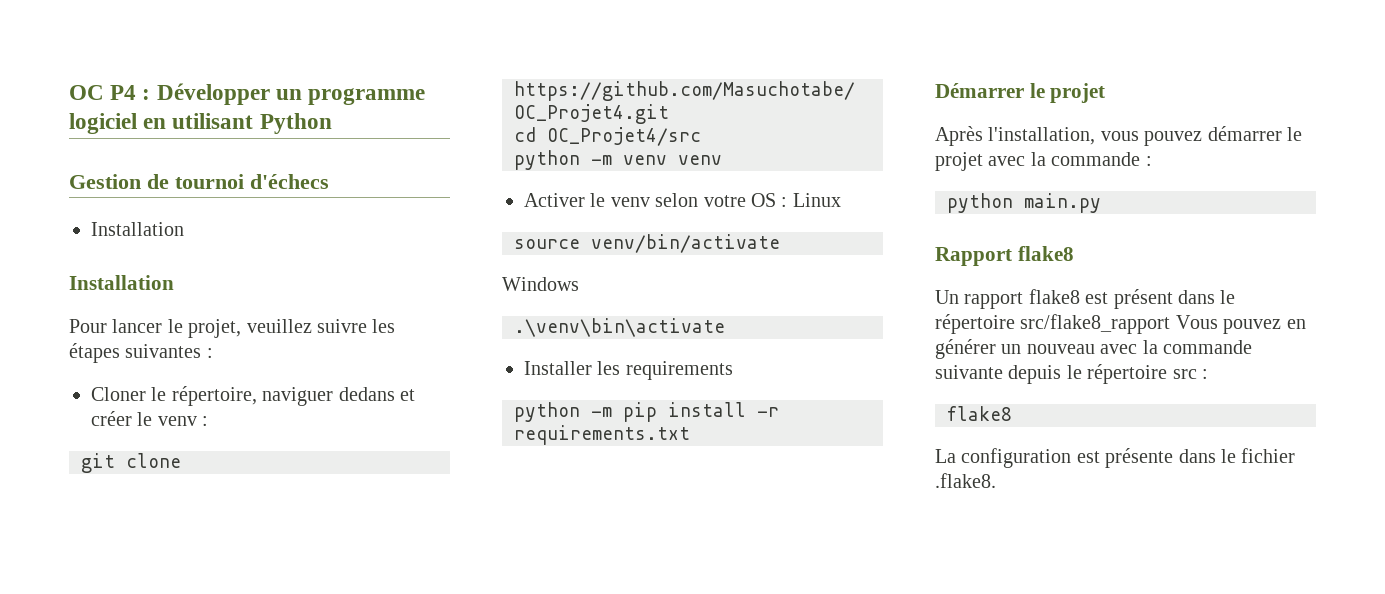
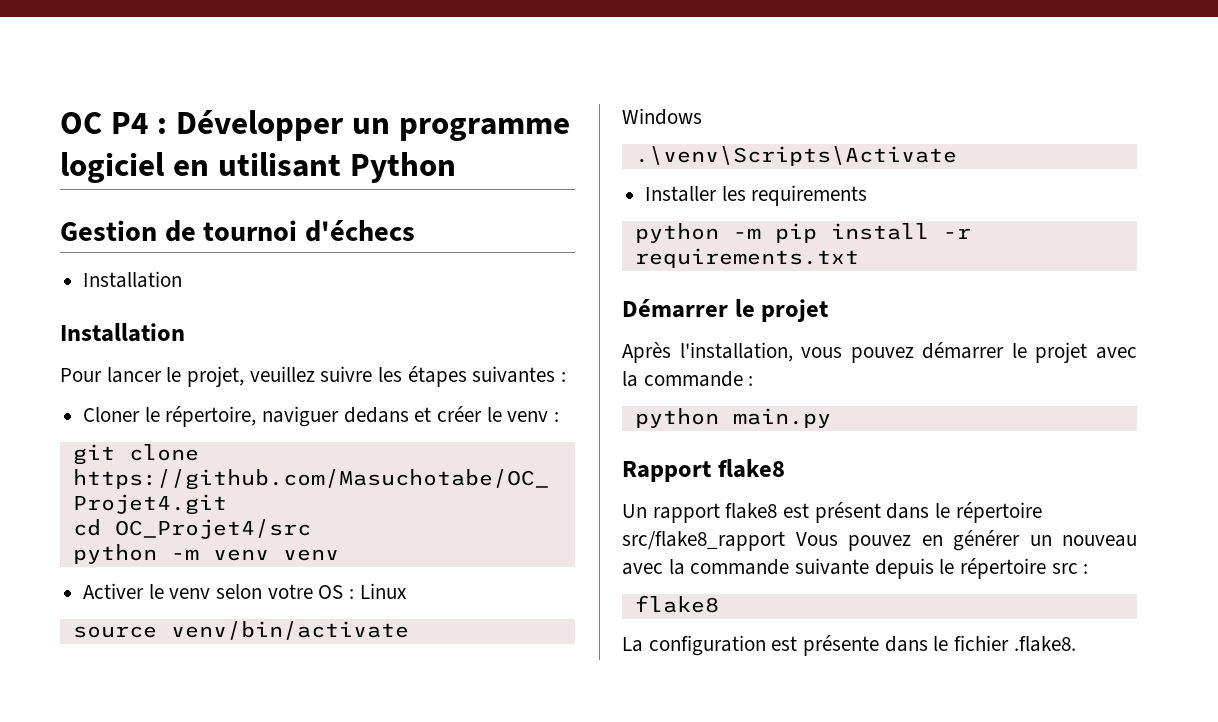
[514,318,725,337] .\venv\bin\activate -> [634,146,957,166] .\venv\Scripts\Activate

